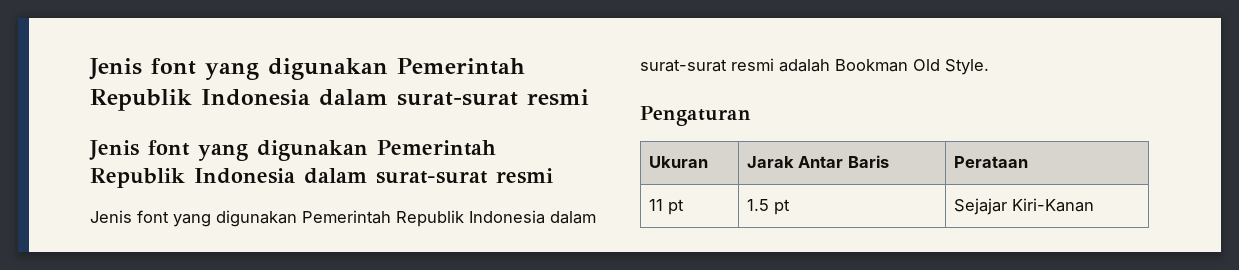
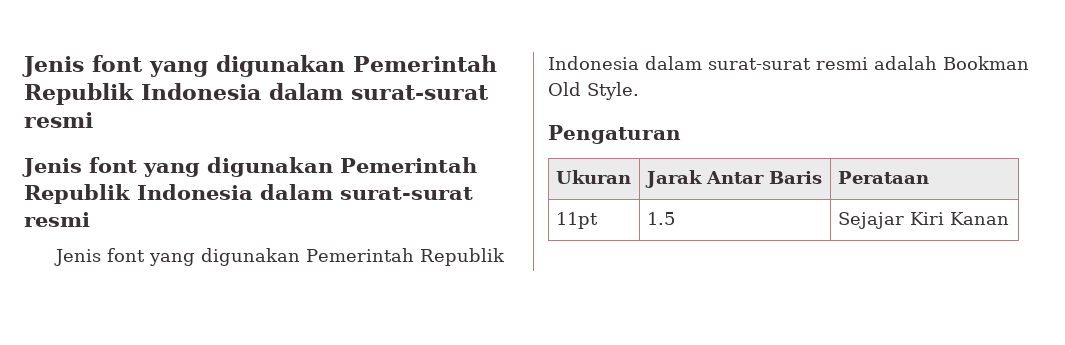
[648,199,684,215] 11 pt -> [555,212,598,229] 11pt
[773,199,790,215] pt -> (675, 218) none
[1011,198,1094,212] Kiri-Kanan -> [909,212,1009,225] Kiri Kanan

